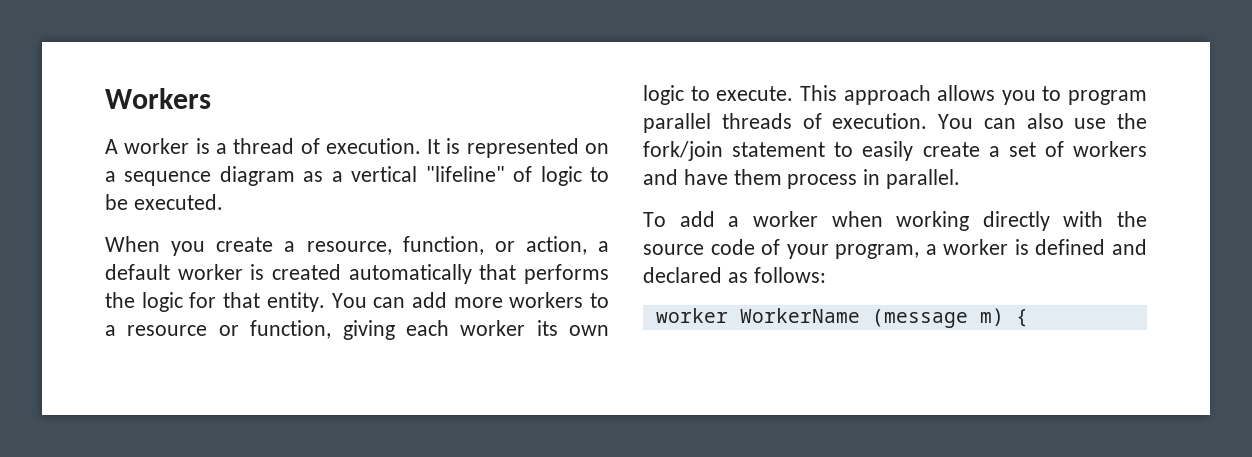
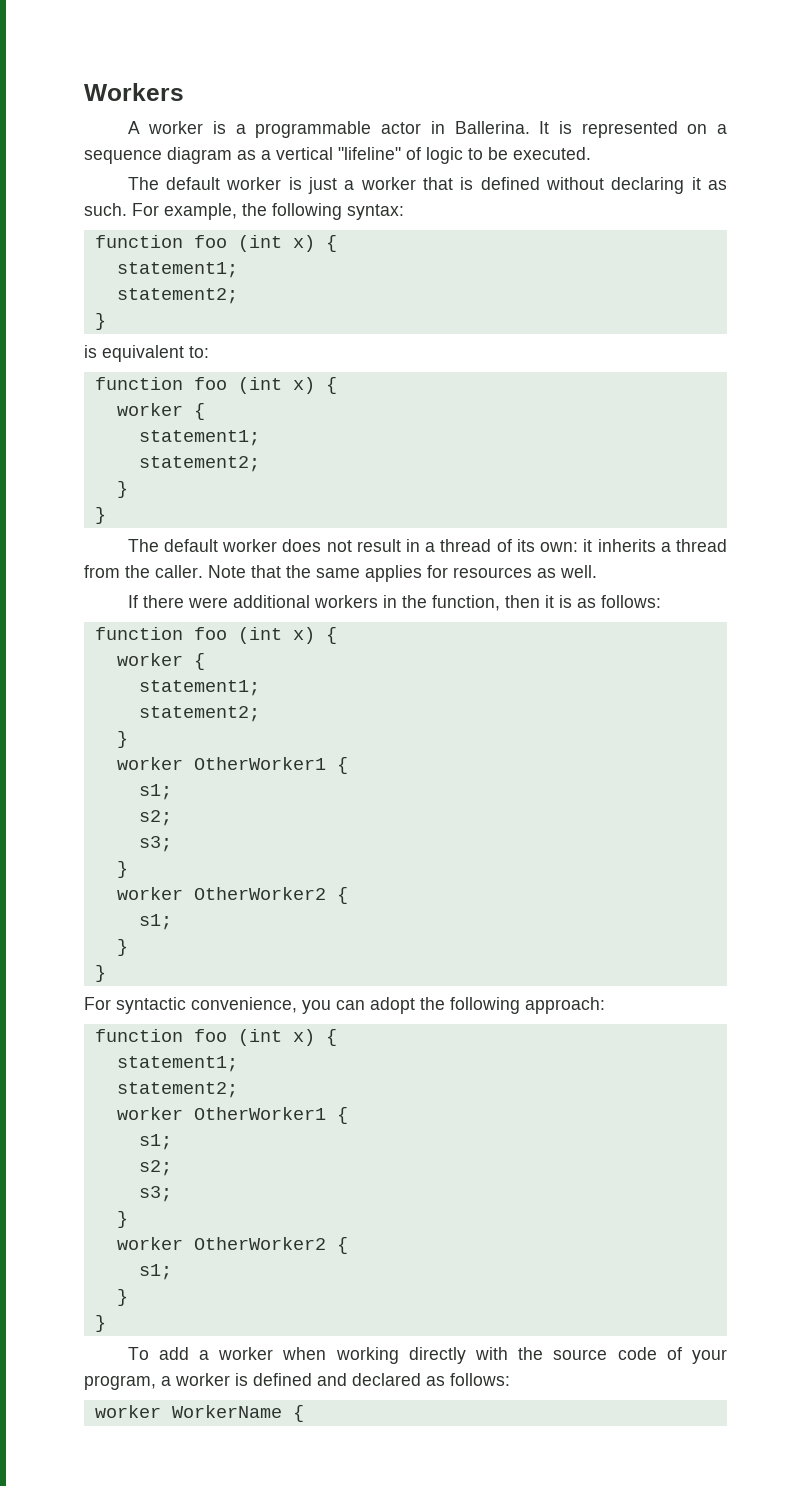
[233,138,421,154] thread of execution. -> [255,121,530,138] programmable actor in Ballerina.
[105,236,609,256] [105,264,609,284] [105,292,609,312] [105,320,609,340] [643,85,1147,105] [643,113,1147,133] [643,141,1147,161] [643,169,961,189] When you create a resource, function, or action, a default worker is created automatically that performs the logic for that entity. You can add more workers to a resource or function, giving each worker its own logic to execute. This approach allows you to program parallel threads of execution. You can also use the fork/join statement to easily create a set of workers and have them process in parallel. -> [127,177,727,194] [84,203,404,220] [94,235,337,252] [116,262,238,278] [116,288,238,304] [94,313,106,330] [84,345,209,362] [94,377,337,394] [116,403,205,420] [138,430,260,446] [138,456,260,472] [116,481,128,498] [94,507,106,524] [127,539,728,552] [84,565,597,582] [127,595,661,611] [94,627,337,644] [116,653,205,670] [138,680,260,696] [138,706,260,722] [116,731,128,748] [116,757,348,774] [138,784,172,800] [138,810,172,826] [138,836,172,852] [116,861,128,878] [116,887,348,904] [138,914,172,930] [116,939,128,956] [94,965,106,982] [84,997,605,1014] [94,1029,337,1046] [116,1056,238,1072] [116,1082,238,1098] [116,1107,348,1124] [138,1134,172,1150] [138,1160,172,1176] [138,1186,172,1202] [116,1211,128,1228] [116,1237,348,1254] [138,1264,172,1280] [116,1289,128,1306] [94,1315,106,1332] The default worker is just a worker that is defined without declaring it as such. For example, the following syntax: // function foo (int x) { // statement1; // statement2; // } // is equivalent to: // function foo (int x) { // worker { // statement1; // statement2; // } // } // The default worker does not result in a thread of its own: it inherits a thread from the caller. Note that the same applies for resources as well. // If there were additional workers in the function, then it is as follows: // function foo (int x) { // worker { // statement1; // statement2; // } // worker OtherWorker1 { // s1; // s2; // s3; // } // worker OtherWorker2 { // s1; // } // } // For syntactic convenience, you can adopt the following approach: // function foo (int x) { // statement1; // statement2; // worker OtherWorker1 { // s1; // s2; // s3; // } // worker OtherWorker2 { // s1; // } // }
[871,308,1004,328] (message m) -> (282, 1411) none

